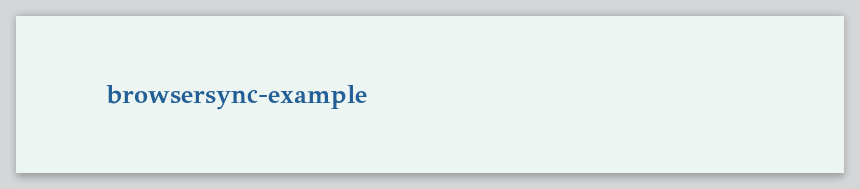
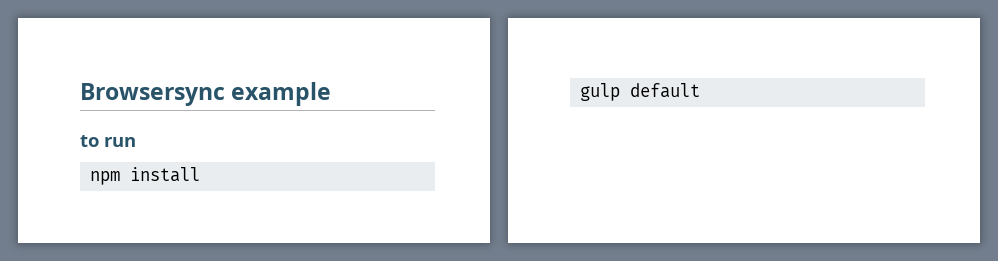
[106,85,367,110] browsersync-example -> [80,82,332,106] [80,135,136,147] [90,167,201,185] [580,83,701,101] Browsersync example // to run // npm install // gulp default

